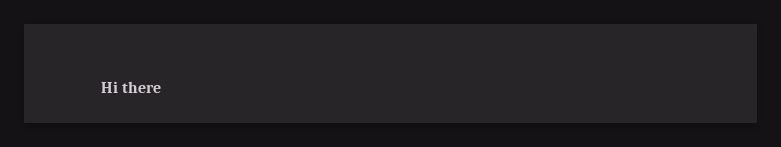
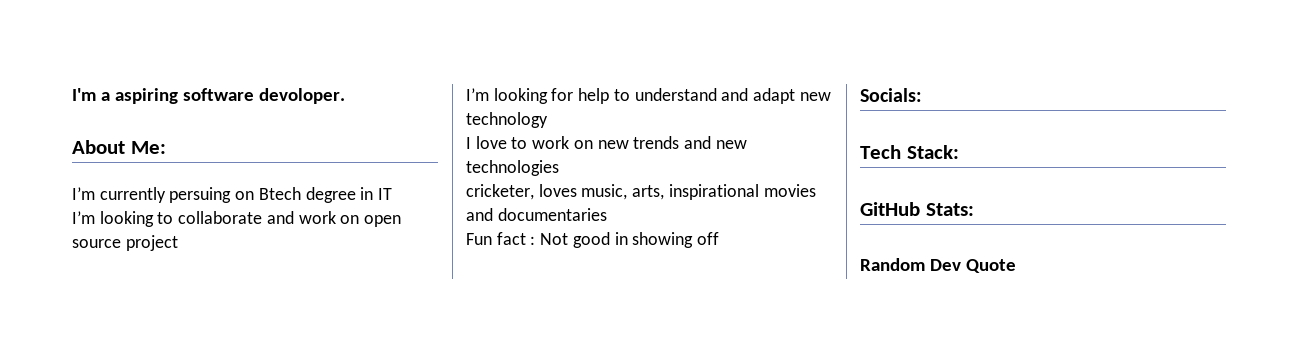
[101,81,162,93] Hi there -> [72,88,345,104] [72,140,166,154] [72,187,393,203] [72,211,402,227] [72,235,178,251] [466,88,831,104] [466,112,548,128] [466,136,747,149] [466,160,559,176] [466,184,816,200] [466,208,607,221] [466,232,720,248] [860,88,922,102] [860,145,959,159] [860,202,974,216] [860,258,1016,273] I'm a aspiring software devoloper. // About Me: // I’m currently persuing on Btech degree in IT // I’m looking to collaborate and work on open source project // I’m looking for help to understand and adapt new technology // I love to work on new trends and new technologies // cricketer, loves music, arts, inspirational movies and documentaries // Fun fact : Not good in showing off // Socials: // Tech Stack: // GitHub Stats: // Random Dev Quote

